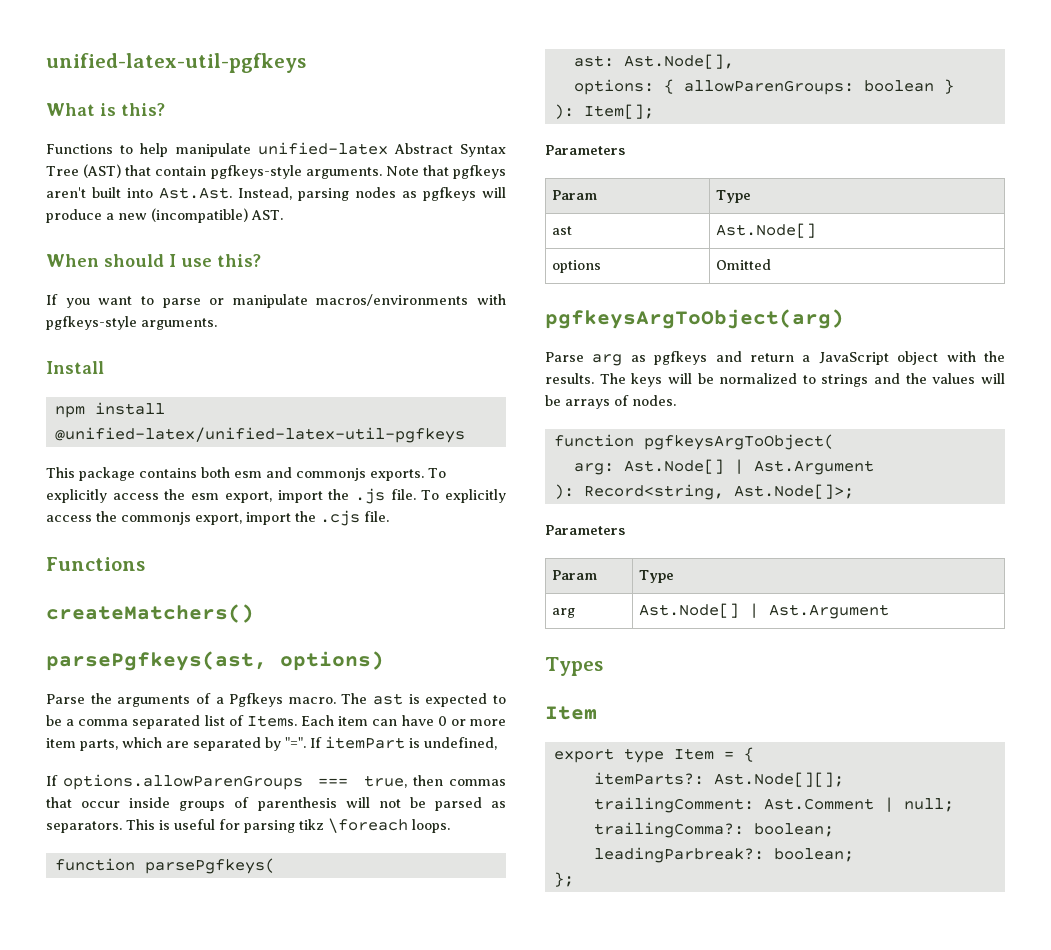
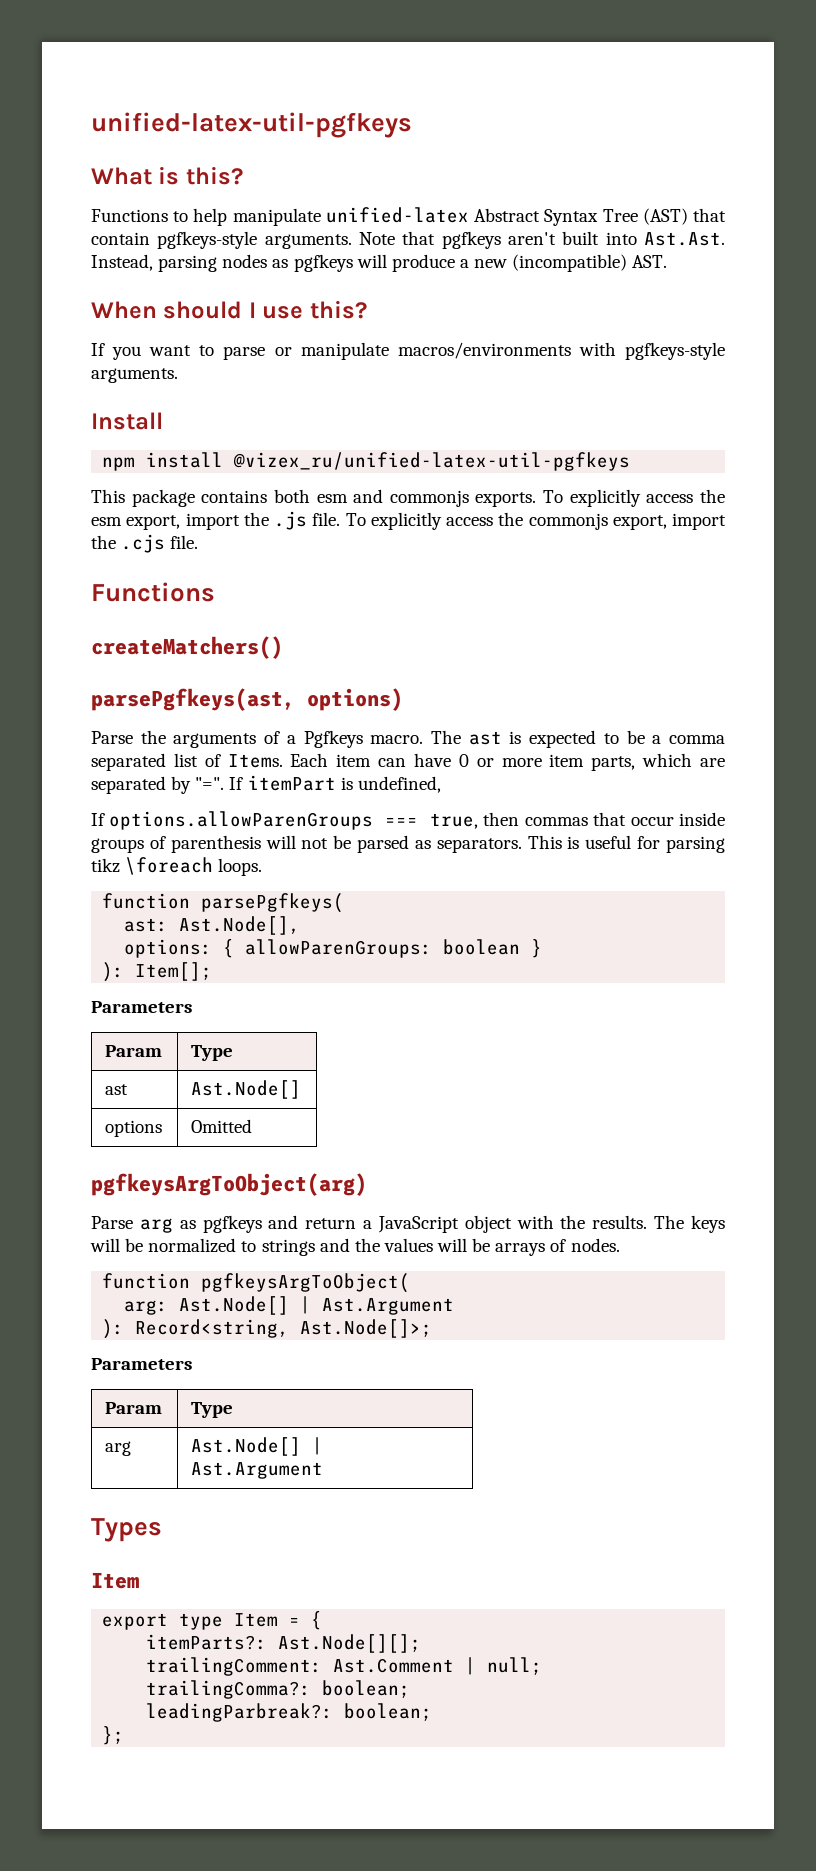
[54,427,465,443] @unified-latex/unified-latex-util-pgfkeys -> [233,452,631,471] @vizex_ru/unified-latex-util-pgfkeys

